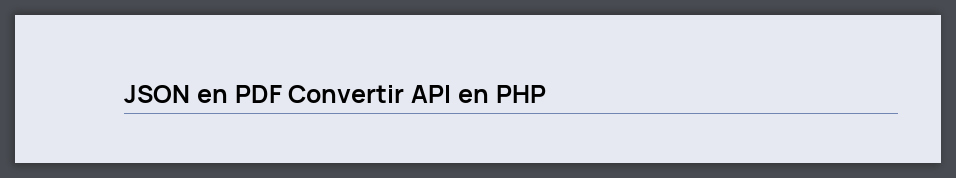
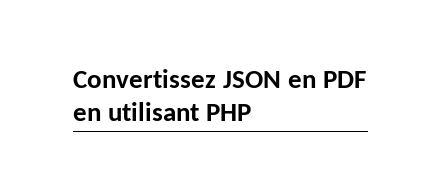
(124, 94) none -> [73,69,216,88] Convertissez
[288,85,489,103] Convertir API en -> [73,102,200,121] en utilisant

